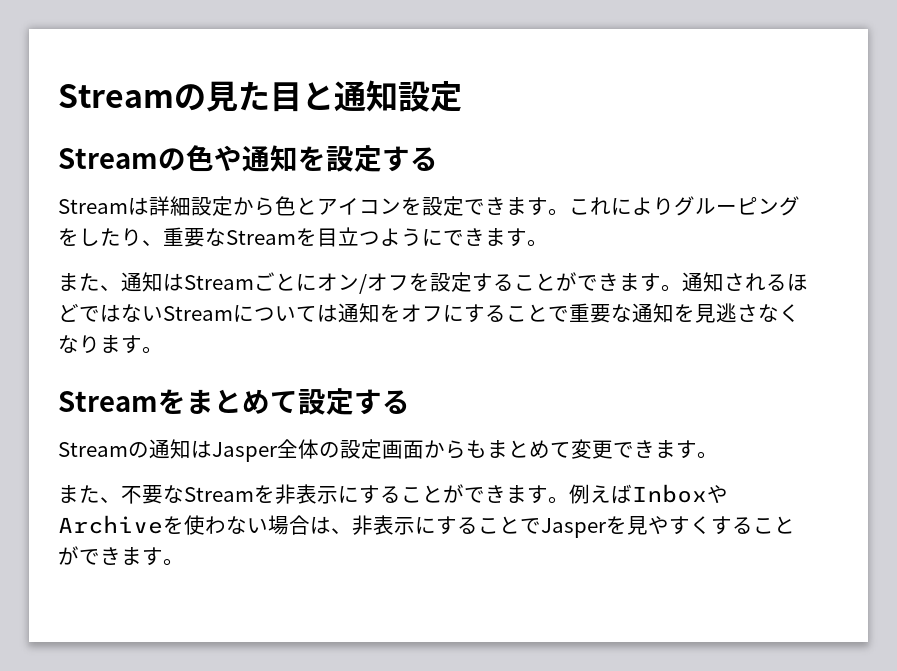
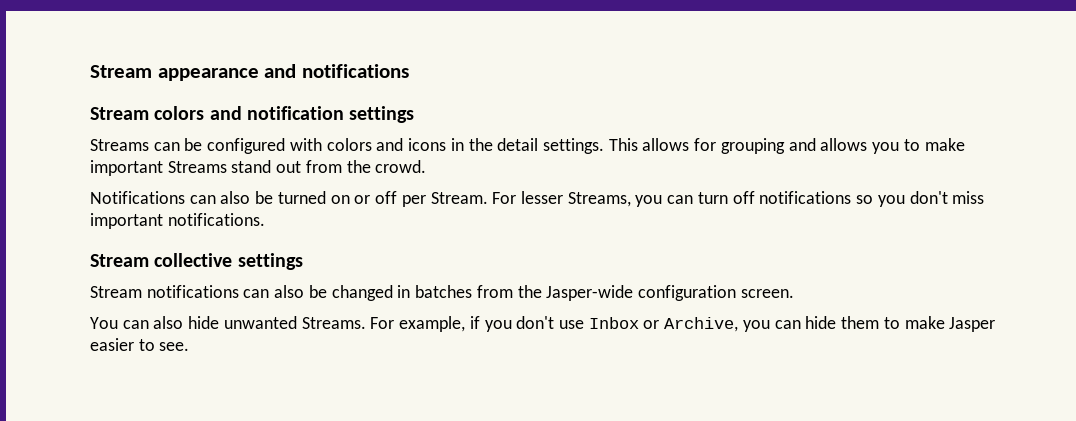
[58,80,462,112] [58,145,438,172] [58,196,800,216] [58,227,548,247] [58,272,808,294] [58,303,800,323] [58,335,163,354] [58,388,410,415] [58,439,718,462] [58,484,728,504] [58,515,795,538] [58,546,184,566] Streamの見た目と通知設定 // Streamの色や通知を設定する // Streamは詳細設定から色とアイコンを設定できます。これによりグルーピングをしたり、重要なStreamを目立つようにできます。 // また、通知はStreamごとにオン/オフを設定することができます。通知されるほどではないStreamについては通知をオフにすることで重要な通知を見逃さなくなります。 // Streamをまとめて設定する // Streamの通知はJasper全体の設定画面からもまとめて変更できます。 // また、不要なStreamを非表示にすることができます。例えばInboxやArchiveを使わない場合は、非表示にすることでJasperを見やすくすることができます。 -> [90,64,409,81] [90,106,415,123] [90,138,965,154] [90,160,427,176] [90,191,985,207] [90,213,265,229] [90,253,303,270] [90,285,794,301] [90,316,996,332] [90,338,190,351] Stream appearance and notifications // Stream colors and notification settings // Streams can be configured with colors and icons in the detail settings. This allows for grouping and allows you to make important Streams stand out from the crowd. // Notifications can also be turned on or off per Stream. For lesser Streams, you can turn off notifications so you don't miss important notifications. // Stream collective settings // Stream notifications can also be changed in batches from the Jasper-wide configuration screen. // You can also hide unwanted Streams. For example, if you don't use Inbox or Archive, you can hide them to make Jasper easier to see.

